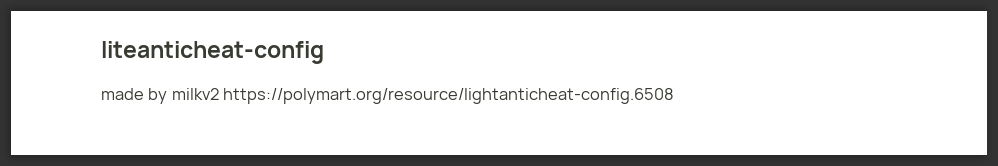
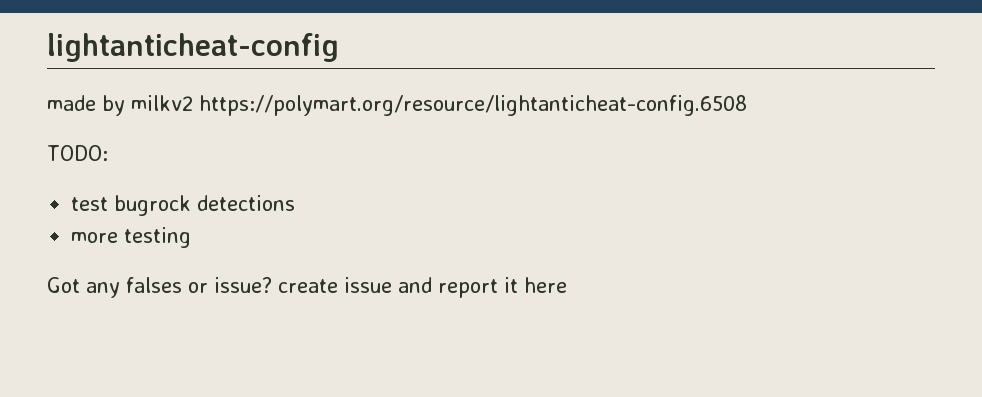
[101,41,324,64] liteanticheat-config -> [47,33,339,62] lightanticheat-config
(675, 96) none -> [47,145,108,161] [71,195,296,216] [71,227,192,248] [47,277,567,298] // TODO: // test bugrock detections // more testing // Got any falses or issue? create issue and report it here

